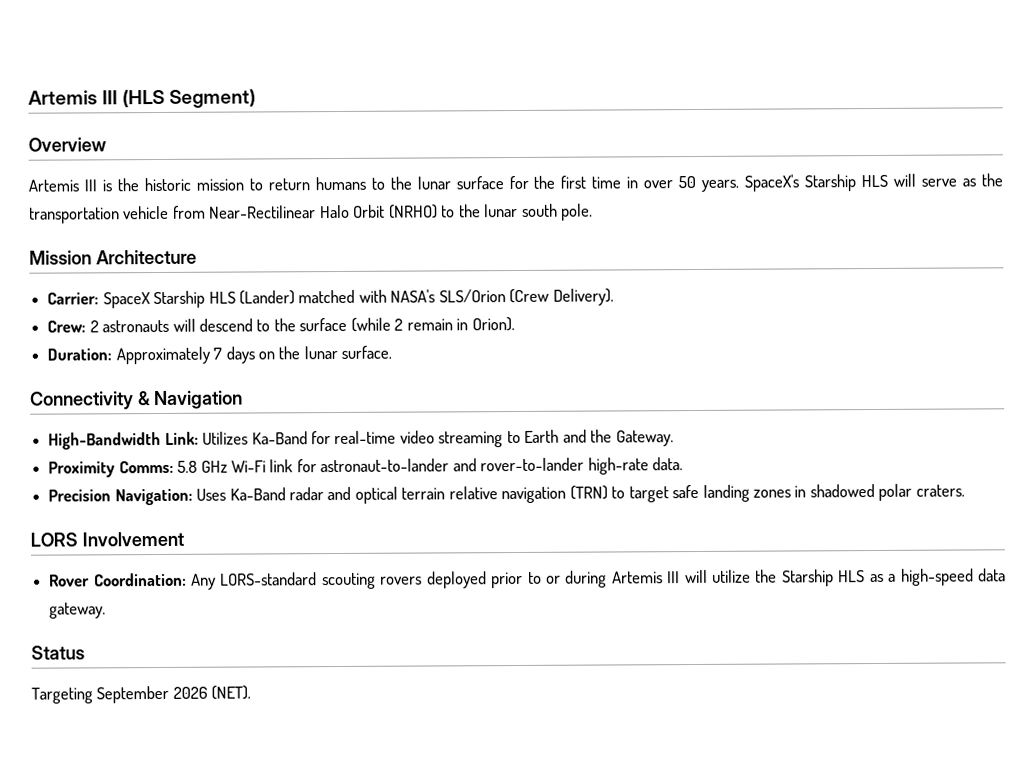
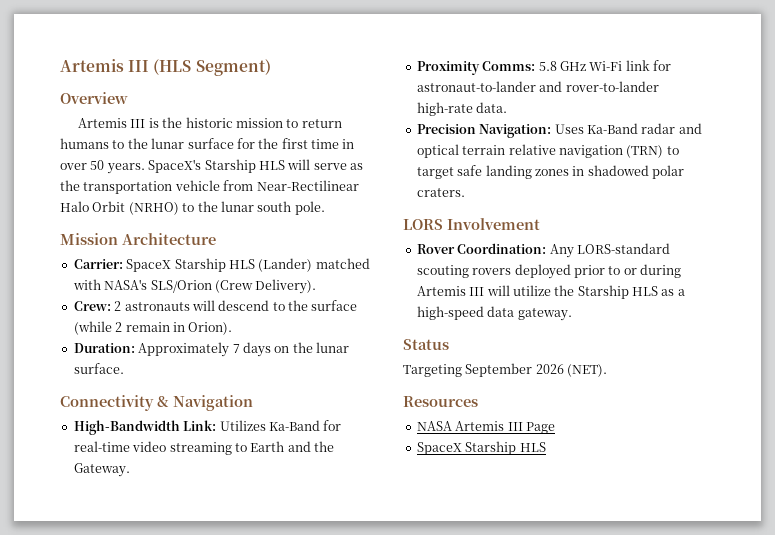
(252, 692) none -> [403,396,478,407] [416,421,555,434] [416,441,546,455] // Resources // NASA Artemis III Page // SpaceX Starship HLS

